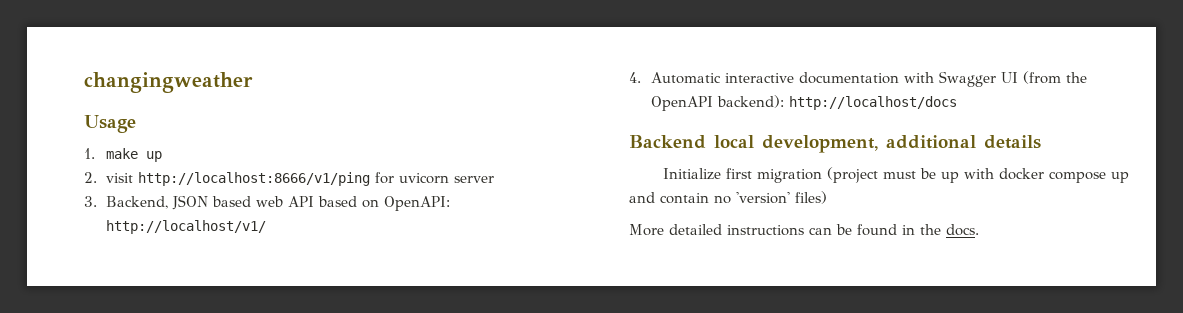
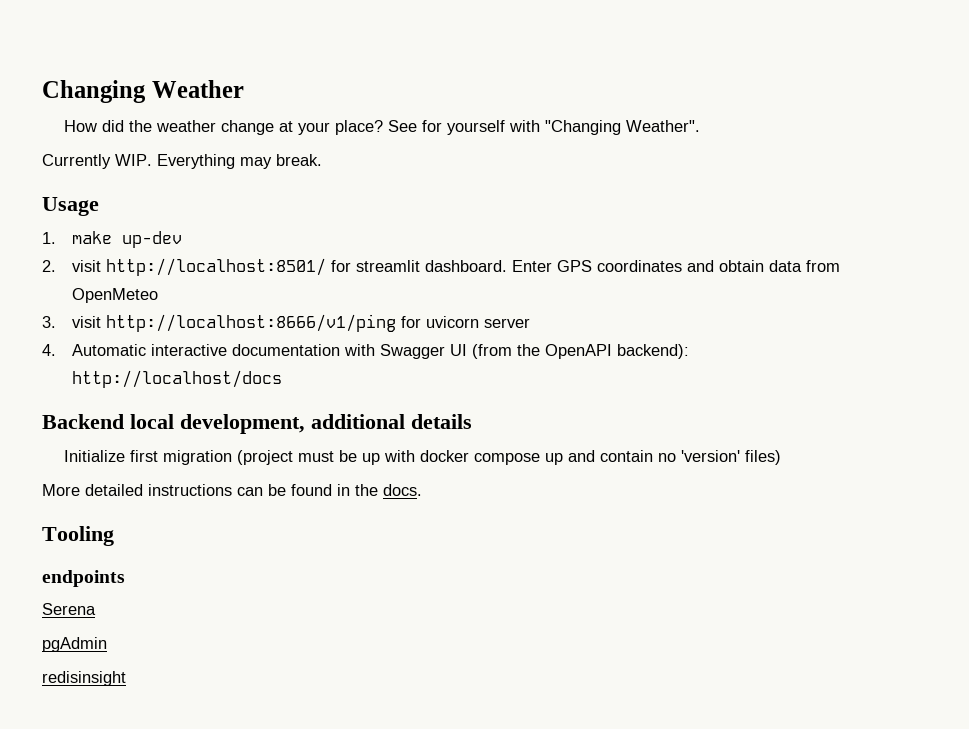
[84,72,253,93] [84,115,136,133] [84,148,162,162] [84,172,97,183] changingweather // Usage // 1. make up // 2. -> [42,80,244,103] [63,120,700,135] [42,154,322,169] [42,197,99,216] [42,231,183,248] [42,258,841,276] [72,288,159,303] [42,316,56,328] Changing Weather // How did the weather change at your place? See for yourself with "Changing Weather". // Currently WIP. Everything may break. // Usage // 1. make up-dev // 2. visit http://localhost:8501/ for streamlit dashboard. Enter GPS coordinates and obtain data from OpenMeteo // 3.
[84,195,450,211] [105,220,266,234] // 3. Backend, JSON based web API based on OpenAPI: http://localhost/v1/ -> (531, 323) none
(979, 230) none -> [42,526,114,546] [42,570,125,587] [42,603,96,615] [42,637,107,652] [42,671,126,686] // Tooling // endpoints // Serena // pgAdmin // redisinsight

